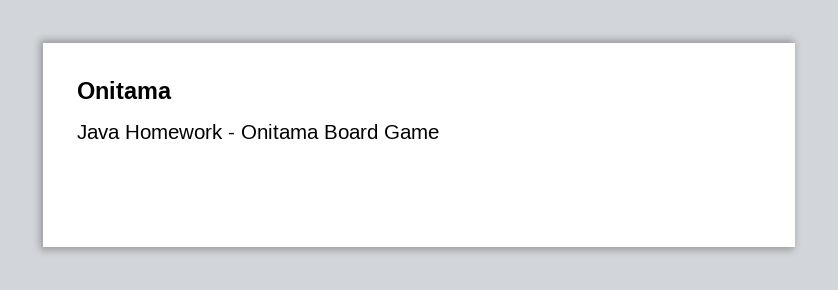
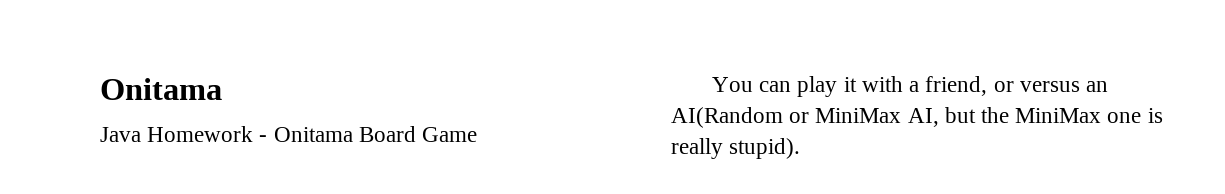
(439, 132) none -> [712,76,1108,97] [671,107,1163,128] [671,138,801,159] // You can play it with a friend, or versus an AI(Random or MiniMax AI, but the MiniMax one is really stupid).

